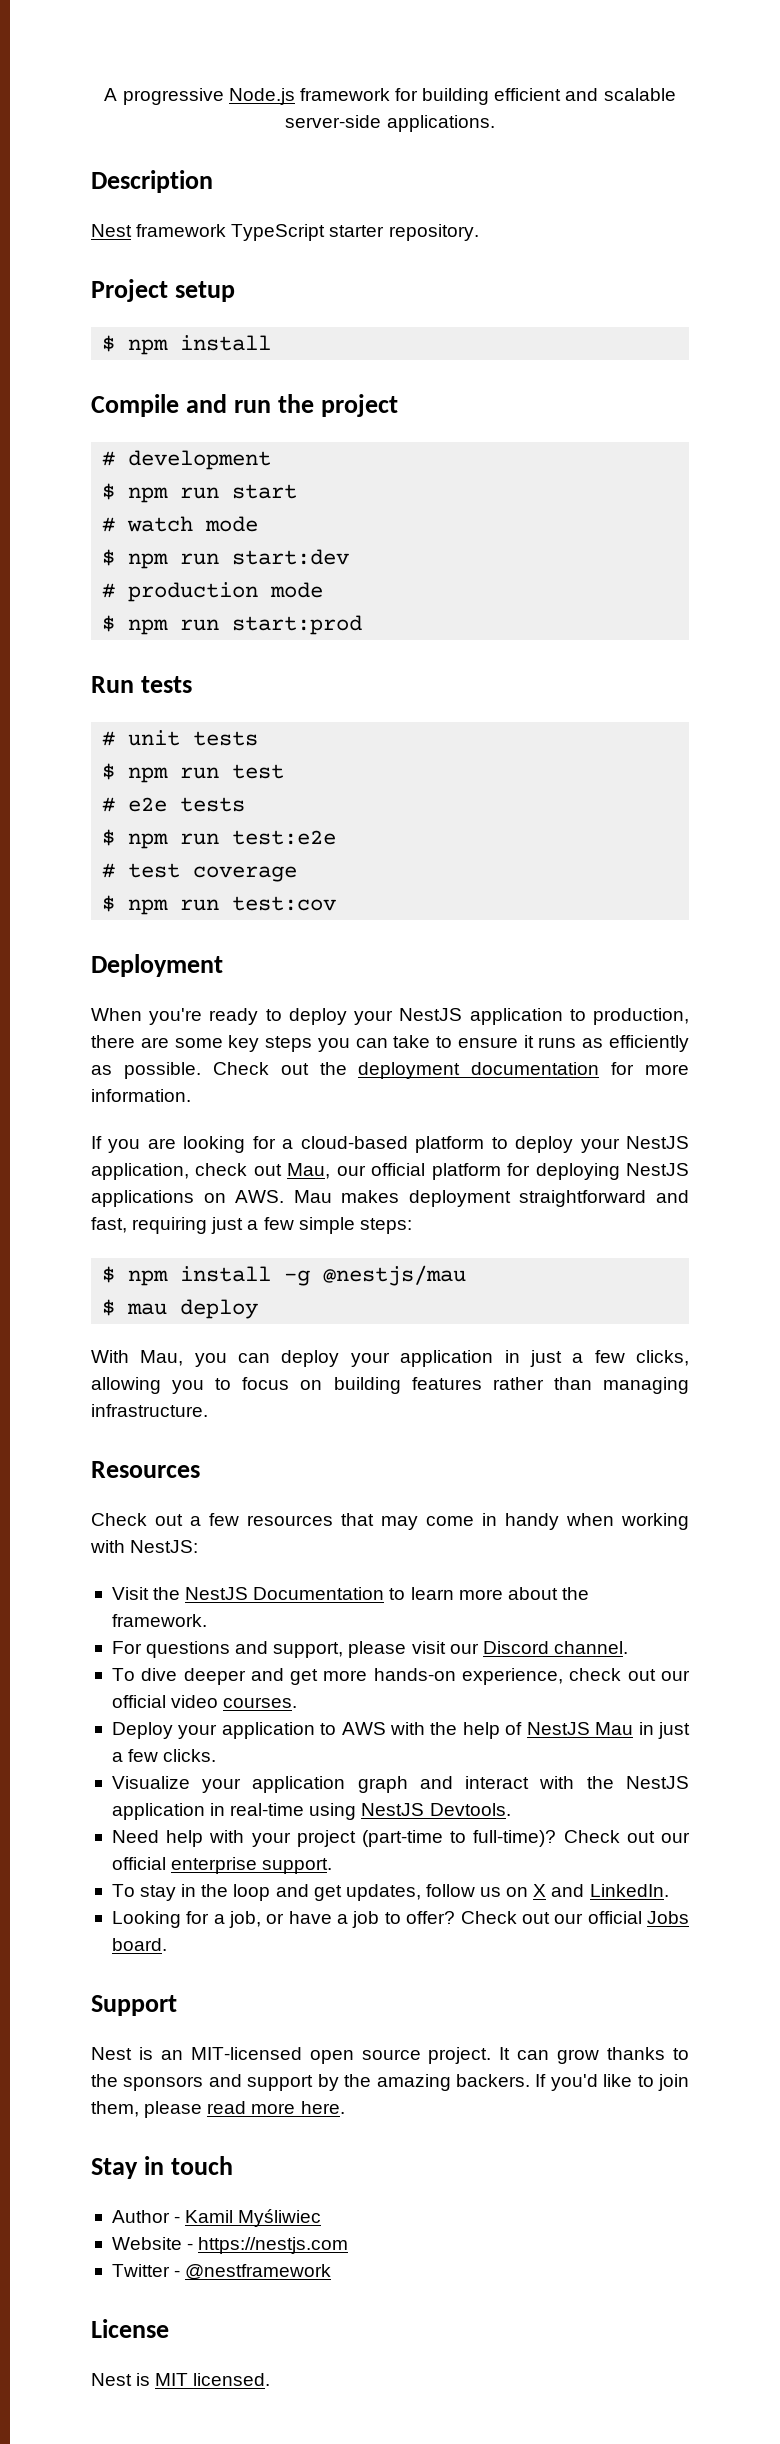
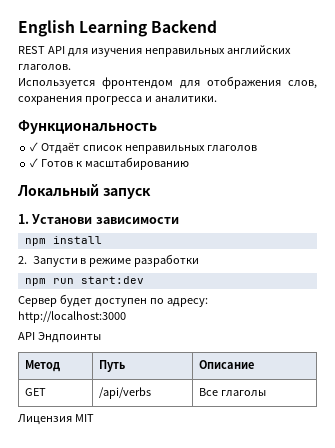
[104,88,676,105] [285,115,495,132] [91,170,213,193] [91,224,479,241] [91,279,235,302] [102,335,272,355] [91,394,398,417] [102,450,272,470] [102,483,298,503] [102,516,259,532] [102,549,350,569] [102,582,324,602] [102,615,363,635] [91,676,192,693] [102,730,259,746] [102,763,285,783] [102,797,246,812] [102,829,337,849] [102,863,298,882] [102,895,337,915] [91,954,223,977] [91,1008,689,1025] [91,1035,689,1052] [91,1062,689,1079] [91,1089,191,1102] [91,1136,689,1153] [91,1163,690,1180] [91,1190,689,1207] [91,1217,412,1234] [102,1265,467,1286] [102,1299,259,1319] [91,1350,690,1367] [91,1377,690,1394] [91,1404,208,1417] [91,1461,200,1478] [91,1513,689,1530] [90,1540,199,1553] [111,1587,589,1600] [111,1614,207,1627] [111,1641,628,1658] [111,1668,691,1685] [111,1695,298,1708] [111,1722,690,1739] [111,1749,217,1762] [111,1776,689,1793] [111,1803,511,1820] [111,1830,691,1847] [111,1857,333,1874] [111,1884,669,1901] [111,1911,689,1928] [111,1938,167,1951] [91,1995,177,2016] [91,2047,690,2064] [91,2074,689,2091] [91,2101,345,2118] [91,2156,233,2179] [111,2209,322,2227] [111,2237,349,2254] [111,2264,332,2280] [91,2319,169,2338] [91,2373,271,2386] A progressive Node.js framework for building efficient and scalable server-side applications. // Description // Nest framework TypeScript starter repository. // Project setup // $ npm install // Compile and run the project // # development // $ npm run start // # watch mode // $ npm run start:dev // # production mode // $ npm run start:prod // Run tests // # unit tests // $ npm run test // # e2e tests // $ npm run test:e2e // # test coverage // $ npm run test:cov // Deployment // When you're ready to deploy your NestJS application to production, there are some key steps you can take to ensure it runs as efficiently as possible. Check out the deployment documentation for more information. // If you are looking for a cloud-based platform to deploy your NestJS application, check out Mau, our official platform for deploying NestJS applications on AWS. Mau makes deployment straightforward and fast, requiring just a few simple steps: // $ npm install -g @nestjs/mau // $ mau deploy // With Mau, you can deploy your application in just a few clicks, allowing you to focus on building features rather than managing infrastructure. // Resources // Check out a few resources that may come in handy when working with NestJS: // Visit the NestJS Documentation to learn more about the framework. // For questions and support, please visit our Discord channel. // To dive deeper and get more hands-on experience, check out our official video courses. // Deploy your application to AWS with the help of NestJS Mau in just a few clicks. // Visualize your application graph and interact with the NestJS application in real-time using NestJS Devtools. // Need help with your project (part-time to full-time)? Check out our official enterprise support. // To stay in the loop and get updates, follow us on X and LinkedIn. // Looking for a job, or have a job to offer? Check out our official Jobs board. // Support // Nest is an MIT-licensed open source project. It can grow thanks to the sponsors and support by the amazing backers. If you'd like to join them, please read more here. // Stay in touch // Author - Kamil Myśliwiec // Website - https://nestjs.com // Twitter - @nestframework // License // Nest is MIT licensed. -> [18,20,218,37] [18,45,291,57] [18,64,71,70] [18,76,317,89] [18,96,217,105] [18,120,157,134] [30,142,257,154] [30,157,190,170] [17,184,151,199] [18,214,179,224] [24,236,102,246] [18,254,200,267] [24,276,144,286] [18,294,208,307] [18,311,126,323] [18,332,101,343] [24,360,60,372] [98,360,125,372] [198,360,254,369] [24,388,46,396] [98,387,151,399] [198,388,266,396] [18,414,94,425] English Learning Backend // REST API для изучения неправильных английских глаголов. // Используется фронтендом для отображения слов, сохранения прогресса и аналитики. // Функциональность // ✓ Отдаёт список неправильных глаголов // ✓ Готов к масштабированию // Локальный запуск // 1. Установи зависимости // npm install // 2. Запусти в режиме разработки // npm run start:dev // Сервер будет доступен по адресу: http://localhost:3000 // API Эндпоинты // Метод | Путь | Описание // GET | /api/verbs | Все глаголы // Лицензия MIT

